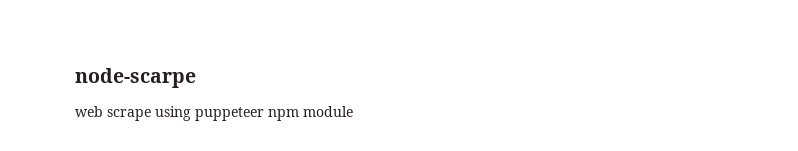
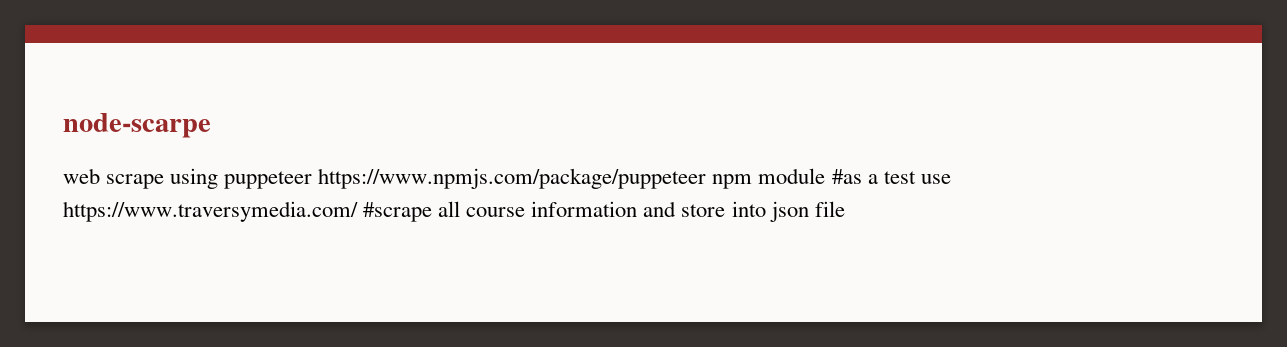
(264, 114) none -> [318,168,707,189] https://www.npmjs.com/package/puppeteer
(353, 111) none -> [831,169,951,184] [63,201,845,222] #as a test use https://www.traversymedia.com/ #scrape all course information and store into json file

